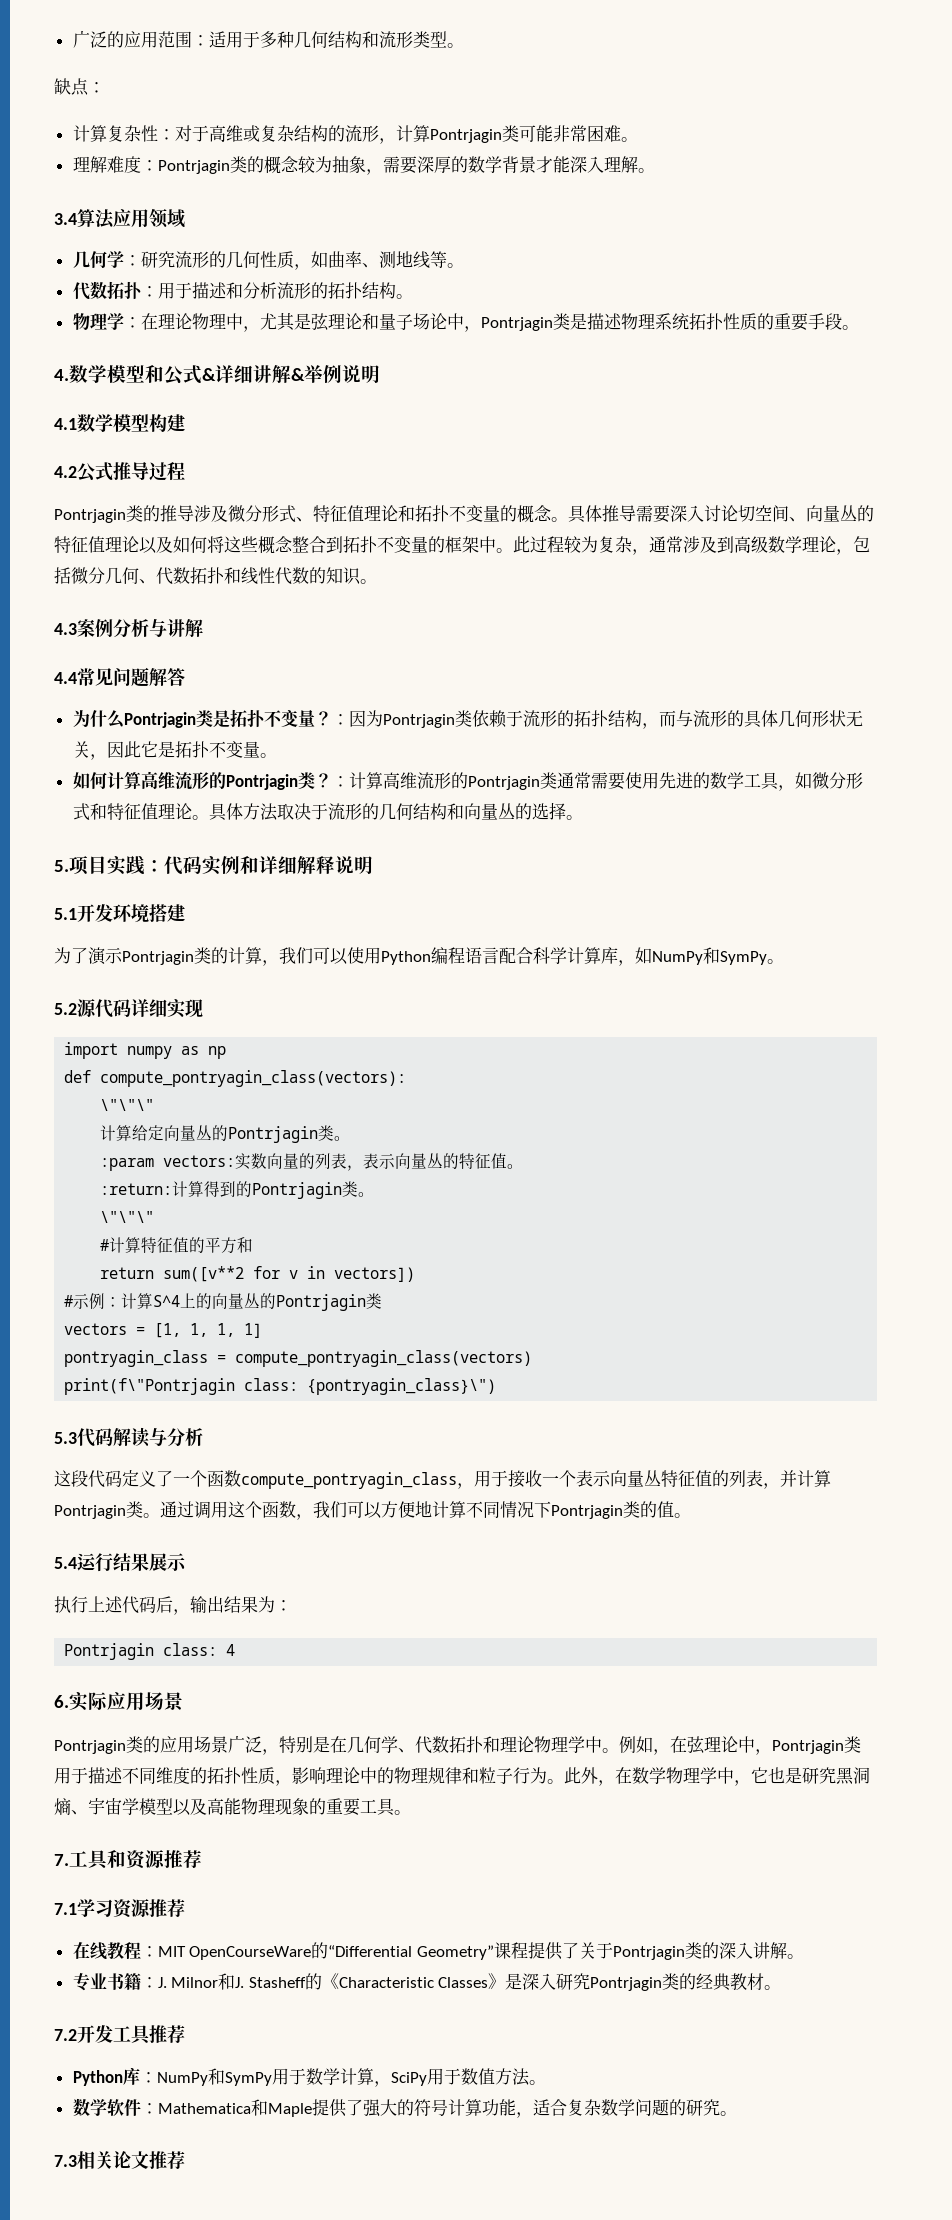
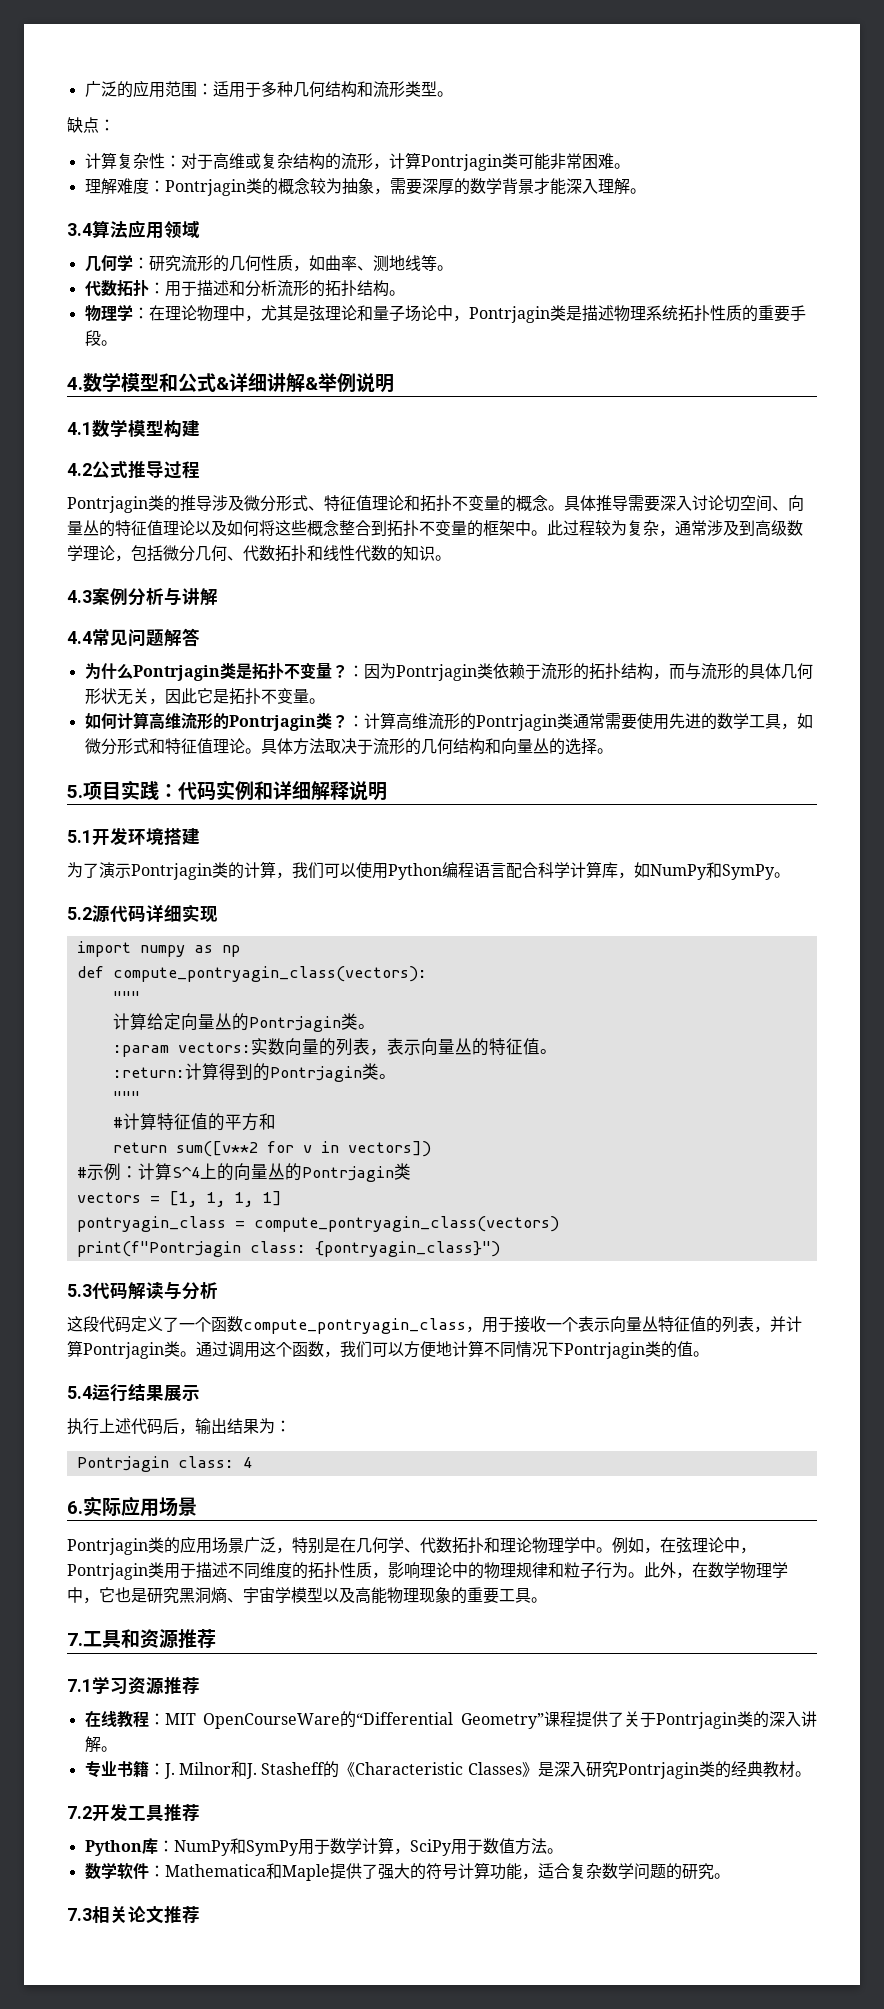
[100,1099,155,1111] \"\"\" -> [112,991,140,1003] """
[100,1211,155,1223] \"\"\" -> [112,1091,140,1103] """
[64,1378,497,1395] print(f\"Pontrjagin class: {pontryagin_class}\") -> [76,1241,500,1257] print(f"Pontrjagin class: {pontryagin_class}")

